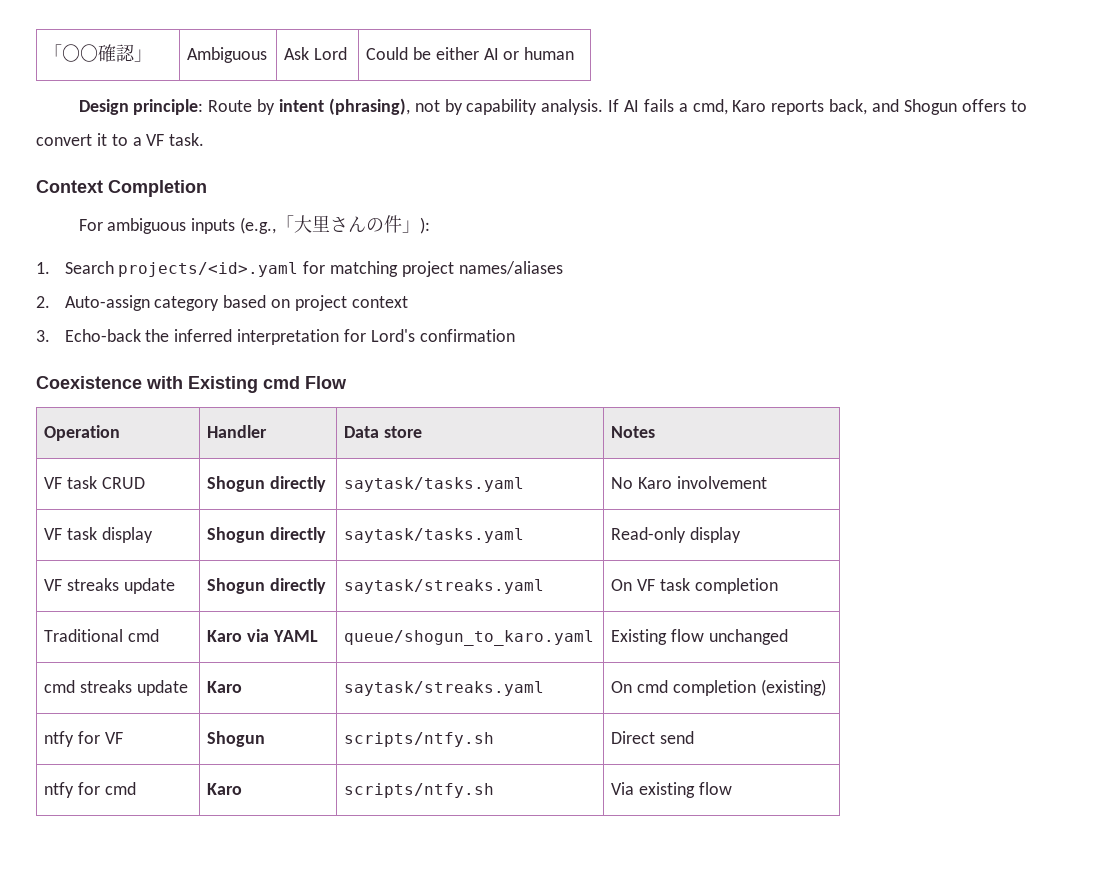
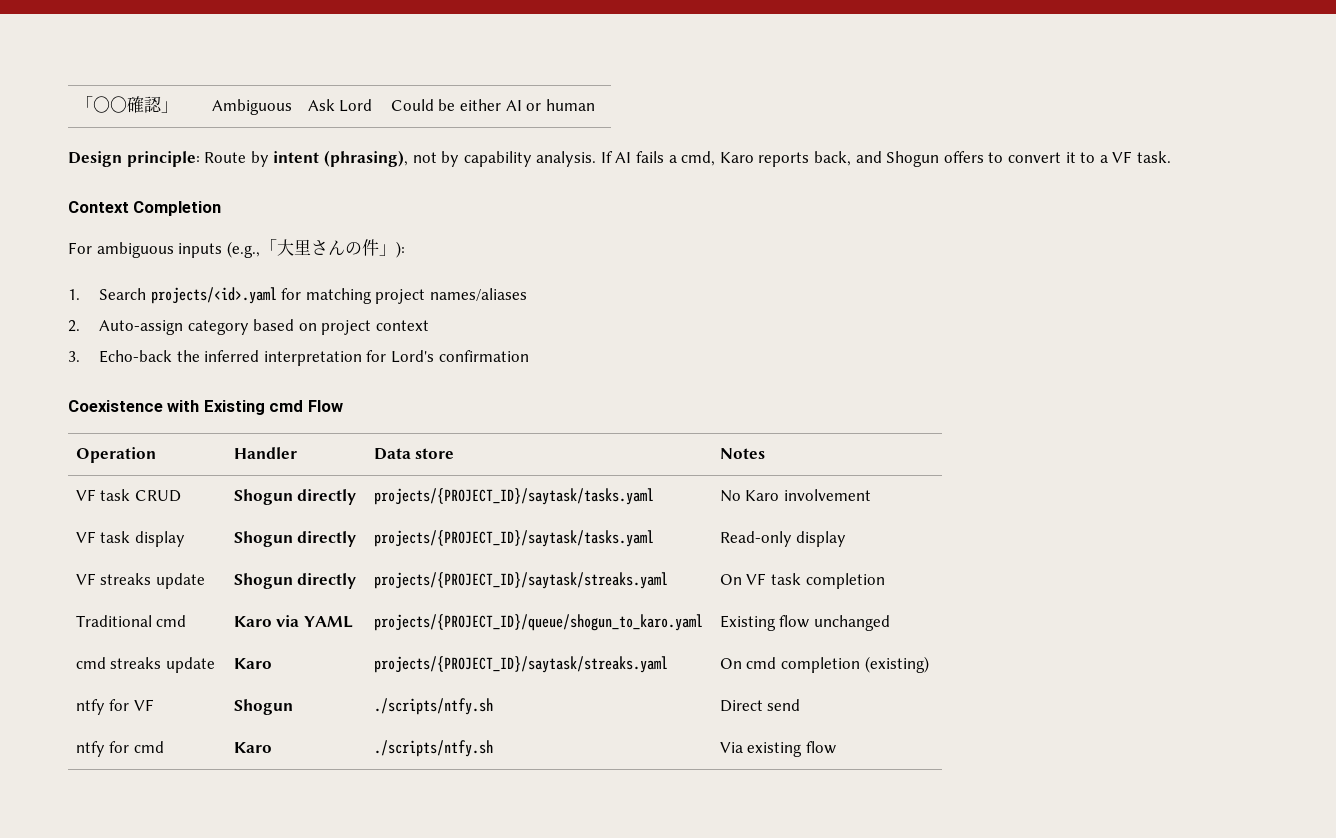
[343,477,524,492] saytask/tasks.yaml -> [373,488,654,505] projects/{PROJECT_ID}/saytask/tasks.yaml
[343,528,524,543] saytask/tasks.yaml -> [373,530,654,547] projects/{PROJECT_ID}/saytask/tasks.yaml
[343,579,544,594] saytask/streaks.yaml -> [373,572,668,589] projects/{PROJECT_ID}/saytask/streaks.yaml
[343,630,594,646] queue/shogun_to_karo.yaml -> [373,614,703,631] projects/{PROJECT_ID}/queue/shogun_to_karo.yaml
[343,681,544,696] saytask/streaks.yaml -> [373,656,668,673] projects/{PROJECT_ID}/saytask/streaks.yaml
[343,732,494,747] scripts/ntfy.sh -> [373,698,493,715] ./scripts/ntfy.sh
[343,783,494,798] scripts/ntfy.sh -> [373,740,493,757] ./scripts/ntfy.sh

